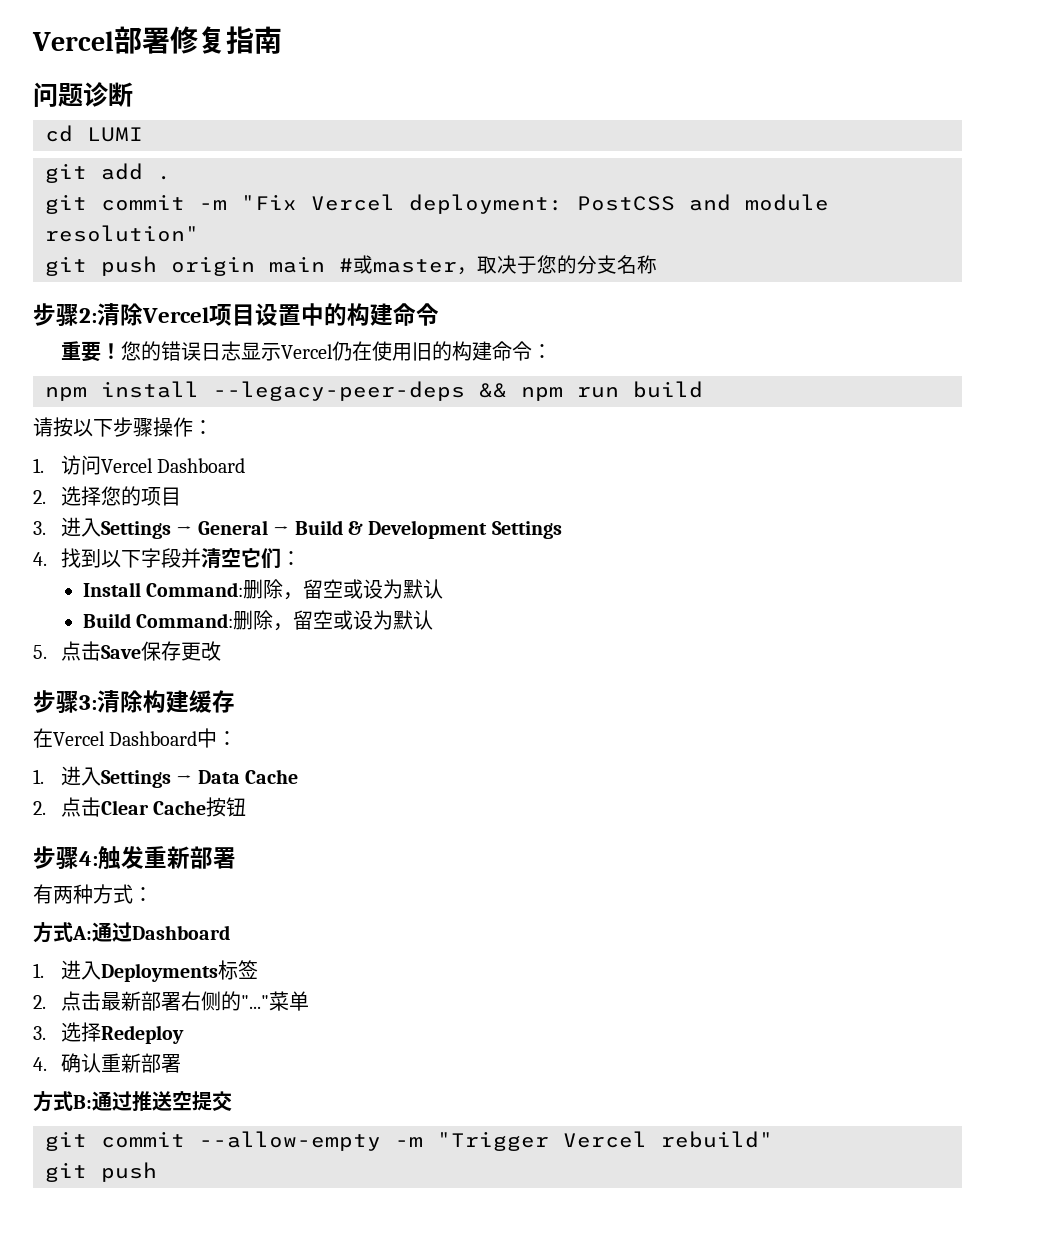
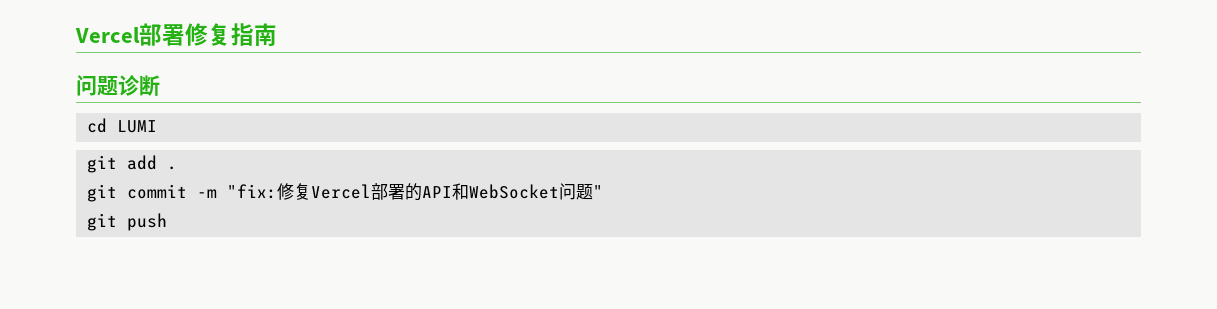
[241,194,829,214] [45,225,199,242] [45,255,657,276] [33,303,439,327] [61,341,553,362] [45,381,703,401] [33,417,213,437] [33,455,246,475] [33,486,182,506] [33,517,562,539] [33,548,302,569] [83,579,444,600] [83,610,434,631] [33,641,222,661] [33,690,235,714] [33,728,238,748] [33,766,299,788] [33,797,247,817] [33,846,236,870] [33,884,153,904] [33,922,230,943] [33,960,259,982] [33,991,310,1011] [33,1022,185,1044] [33,1053,182,1073] [33,1091,232,1112] [45,1131,773,1151] "Fix Vercel deployment: PostCSS and module resolution" // git push origin main #或master，取决于您的分支名称 // 步骤2:清除Vercel项目设置中的构建命令 // 重要！您的错误日志显示Vercel仍在使用旧的构建命令： // npm install --legacy-peer-deps && npm run build // 请按以下步骤操作： // 1.访问Vercel Dashboard // 2.选择您的项目 // 3.进入Settings → General → Build & Development Settings // 4.找到以下字段并清空它们： // Install Command:删除，留空或设为默认 // Build Command:删除，留空或设为默认 // 5.点击Save保存更改 // 步骤3:清除构建缓存 // 在Vercel Dashboard中： // 1.进入Settings → Data Cache // 2.点击Clear Cache按钮 // 步骤4:触发重新部署 // 有两种方式： // 方式A:通过Dashboard // 1.进入Deployments标签 // 2.点击最新部署右侧的"..."菜单 // 3.选择Redeploy // 4.确认重新部署 // 方式B:通过推送空提交 // git commit --allow-empty -m "Trigger Vercel rebuild" -> [226,183,603,201] "fix:修复Vercel部署的API和WebSocket问题"

